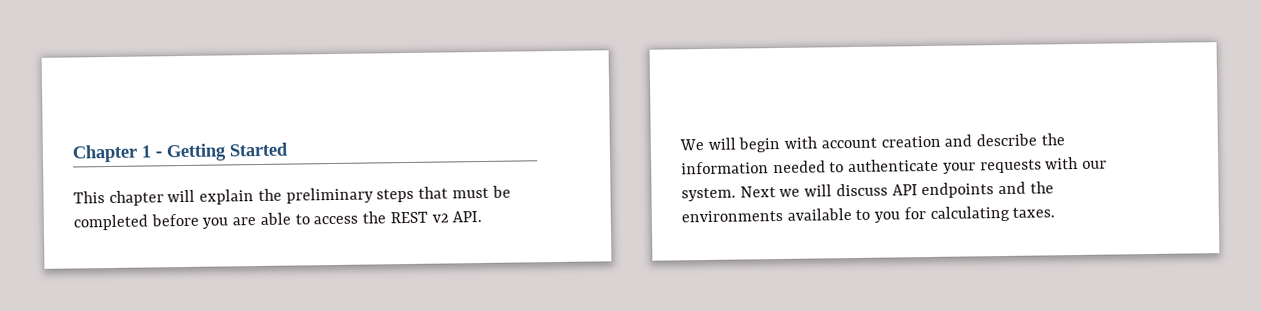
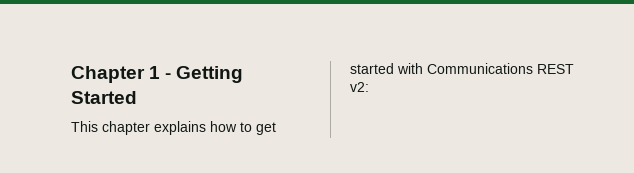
[167,185,511,205] [73,210,483,231] [679,133,1065,153] [681,156,1108,175] [681,181,1054,202] [681,205,1056,223] will explain the preliminary steps that must be completed before you are able to access the REST v2 API. // We will begin with account creation and describe the information needed to authenticate your requests with our system. Next we will discuss API endpoints and the environments available to you for calculating taxes. -> [154,121,276,135] [350,63,574,74] [350,82,369,92] explains how to get started with Communications REST v2:

